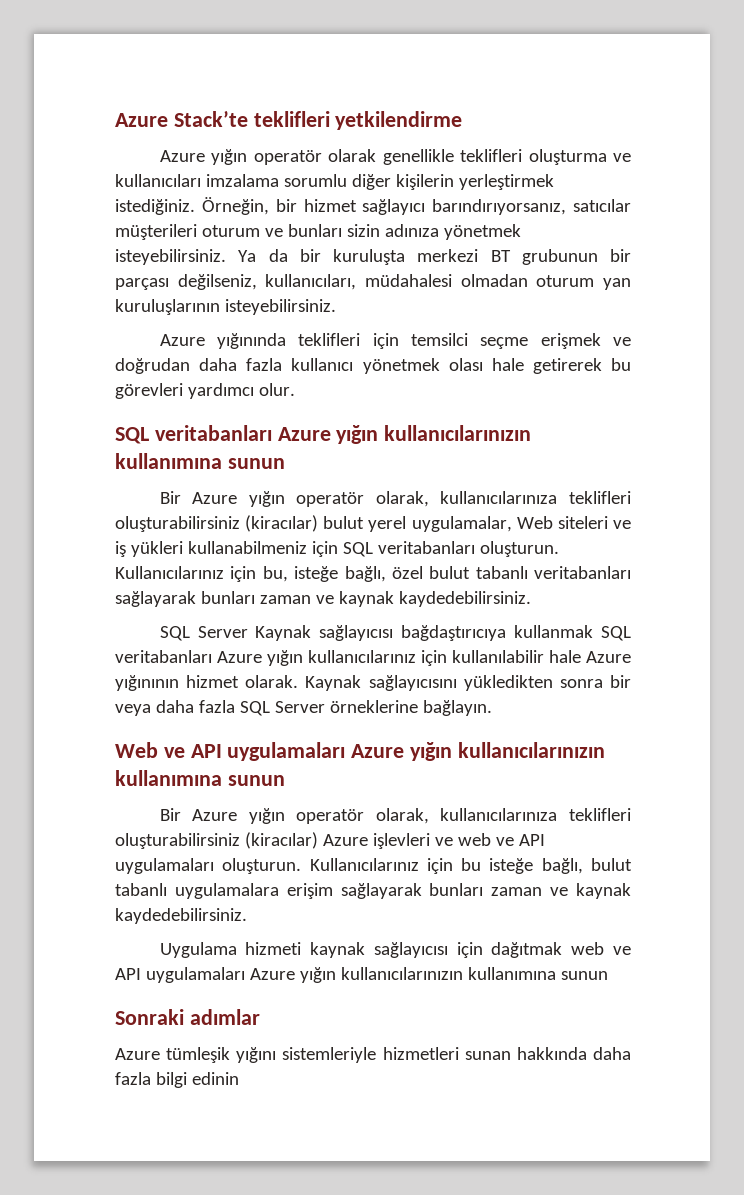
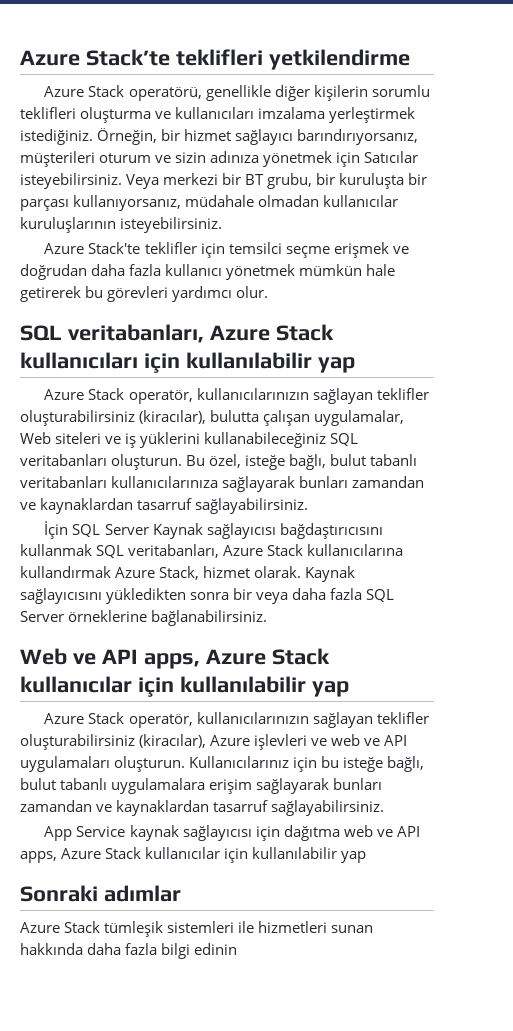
[211,149,454,165] yığın operatör olarak genellikle -> [88,85,430,101] Stack operatörü, genellikle diğer kişilerin sorumlu
[283,174,454,190] sorumlu diğer kişilerin -> (326, 113) none
[572,199,631,212] satıcılar -> (419, 137) none
[287,224,342,237] bunları -> (172, 159) none
[115,249,631,265] [115,274,631,290] isteyebilirsiniz. Ya da bir kuruluşta merkezi BT grubunun bir parçası değilseniz, kullanıcıları, müdahalesi olmadan oturum yan -> [336,151,419,167] [20,173,428,189] [20,195,399,211] için Satıcılar isteyebilirsiniz. Veya merkezi bir BT grubu, bir kuruluşta bir parçası kullanıyorsanız, müdahale olmadan kullanıcılar
[217,333,361,349] yığınında teklifleri -> [88,242,197,254] Stack'te teklifler
[448,358,483,371] olası -> [299,264,363,276] mümkün
[154,425,532,444] [115,453,285,469] [159,491,631,507] [115,515,407,532] veritabanları Azure yığın kullanıcılarınızın kullanımına sunun // Bir Azure yığın operatör olarak, kullanıcılarınıza teklifleri oluşturabilirsiniz (kiracılar) bulut yerel -> [67,324,334,343] [20,352,355,373] [44,388,429,404] [20,410,311,426] veritabanları, Azure Stack kullanıcıları için kullanılabilir yap // Azure Stack operatör, kullanıcılarınızın sağlayan teklifler oluşturabilirsiniz (kiracılar), bulutta çalışan
[130,541,559,557] [115,566,423,582] yükleri kullanabilmeniz için SQL veritabanları oluşturun. Kullanıcılarınız için bu, isteğe bağlı, özel -> [140,432,359,448] [20,454,327,470] yüklerini kullanabileceğiniz SQL veritabanları oluşturun. Bu özel, isteğe bağlı,
[115,591,531,607] sağlayarak bunları zaman ve kaynak kaydedebilirsiniz. // -> [111,476,425,492] [20,498,309,514] [44,521,69,539] kullanıcılarınıza sağlayarak bunları zamandan ve kaynaklardan tasarruf sağlayabilirsiniz. // İçin
[401,625,507,641] bağdaştırıcıya -> [279,523,383,539] bağdaştırıcısını
[115,650,631,666] [115,675,179,691] veritabanları Azure yığın kullanıcılarınız için kullanılabilir hale Azure yığınının -> [128,544,404,558] [20,566,200,580] veritabanları, Azure Stack kullanıcılarına kullandırmak Azure Stack,
[422,700,492,716] bağlayın. -> [151,610,268,626] bağlanabilirsiniz.
[227,742,605,761] [115,770,285,786] [159,808,631,824] [115,832,318,849] uygulamaları Azure yığın kullanıcılarınızın kullanımına sunun // Bir Azure yığın operatör olarak, kullanıcılarınıza teklifleri oluşturabilirsiniz (kiracılar) -> [143,648,330,669] [20,676,349,697] [44,712,429,728] [20,734,207,750] apps, Azure Stack kullanıcılar için kullanılabilir yap // Azure Stack operatör, kullanıcılarınızın sağlayan teklifler oluşturabilirsiniz (kiracılar),
[491,883,632,899] [115,908,247,924] [159,942,302,958] zaman ve kaynak kaydedebilirsiniz. // Uygulama hizmeti -> [20,800,385,816] [44,826,126,841] zamandan ve kaynaklardan tasarruf sağlayabilirsiniz. // App Service
[491,942,631,958] [115,967,608,983] dağıtmak web ve API uygulamaları Azure yığın kullanıcılarınızın kullanımına sunun -> [283,825,420,841] [20,847,367,863] dağıtma web ve API apps, Azure Stack kullanıcılar için kullanılabilir yap
[166,1047,377,1063] tümleşik yığını sistemleriyle -> [64,921,255,937] Stack tümleşik sistemleri ile

